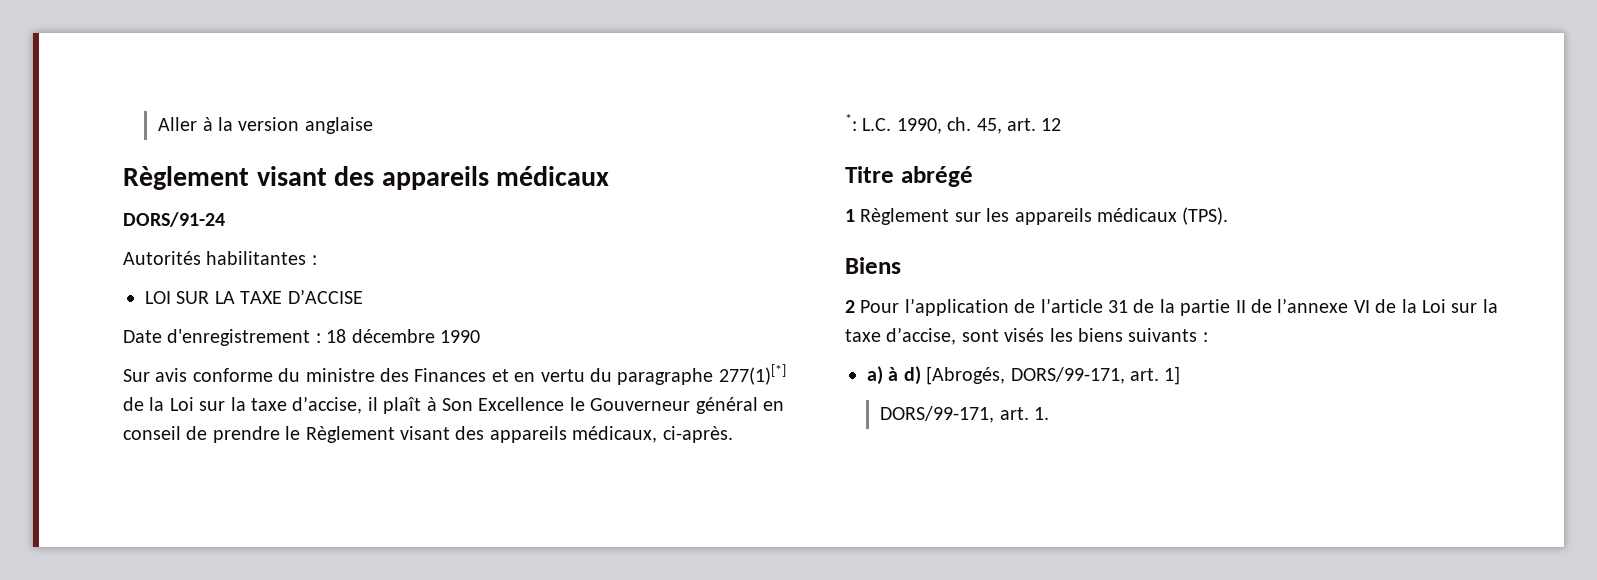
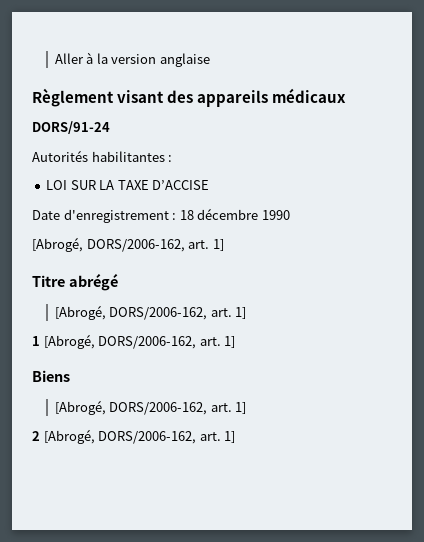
[123,364,786,385] [123,396,784,414] [123,426,733,443] [845,114,1062,134] [845,166,973,187] [845,207,1229,225] [845,257,901,274] [845,298,1498,316] [845,327,1208,345] [867,366,1181,385] [880,406,1049,423] Sur avis conforme du ministre des Finances et en vertu du paragraphe 277(1)[*] de la Loi sur la taxe d’accise, il plaît à Son Excellence le Gouverneur général en conseil de prendre le Règlement visant des appareils médicaux, ci-après. // *: L.C. 1990, ch. 45, art. 12 // Titre abrégé // 1 Règlement sur les appareils médicaux (TPS). // Biens // 2 Pour l’application de l’article 31 de la partie II de l’annexe VI de la Loi sur la taxe d’accise, sont visés les biens suivants : // a) à d) [Abrogés, DORS/99-171, art. 1] // DORS/99-171, art. 1. -> [32,237,224,252] [32,273,118,291] [54,305,247,320] [32,334,236,349] [32,370,70,382] [54,400,247,415] [32,429,236,444] [Abrogé, DORS/2006-162, art. 1] // Titre abrégé // [Abrogé, DORS/2006-162, art. 1] // 1 [Abrogé, DORS/2006-162, art. 1] // Biens // [Abrogé, DORS/2006-162, art. 1] // 2 [Abrogé, DORS/2006-162, art. 1]

